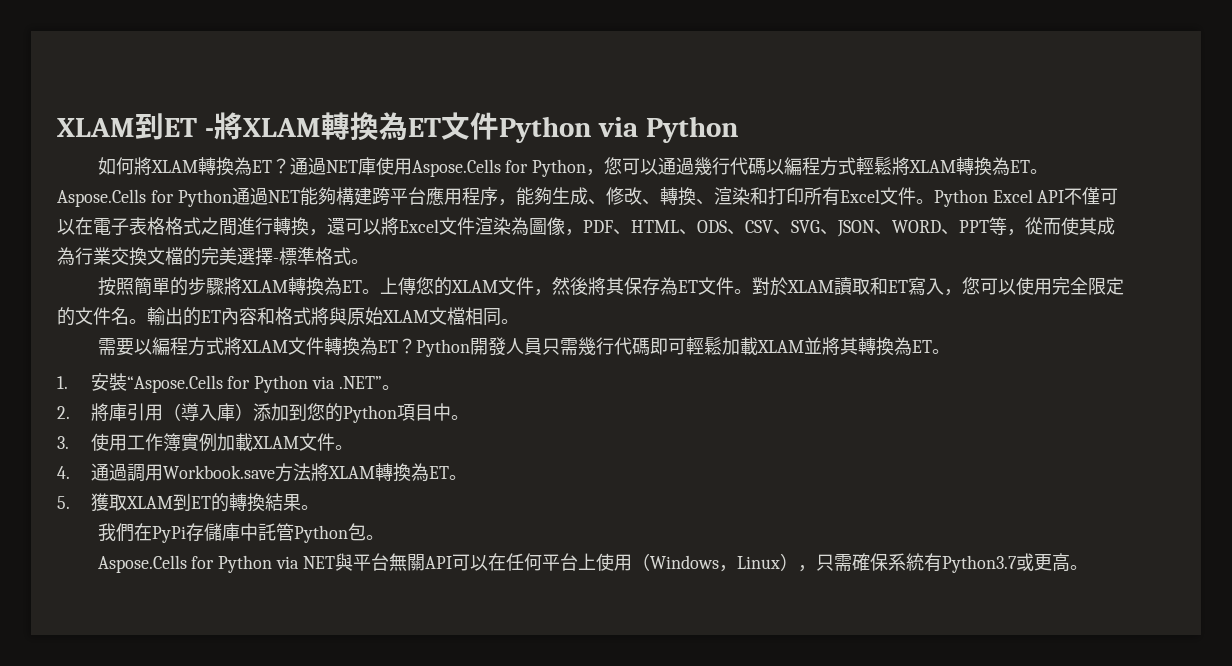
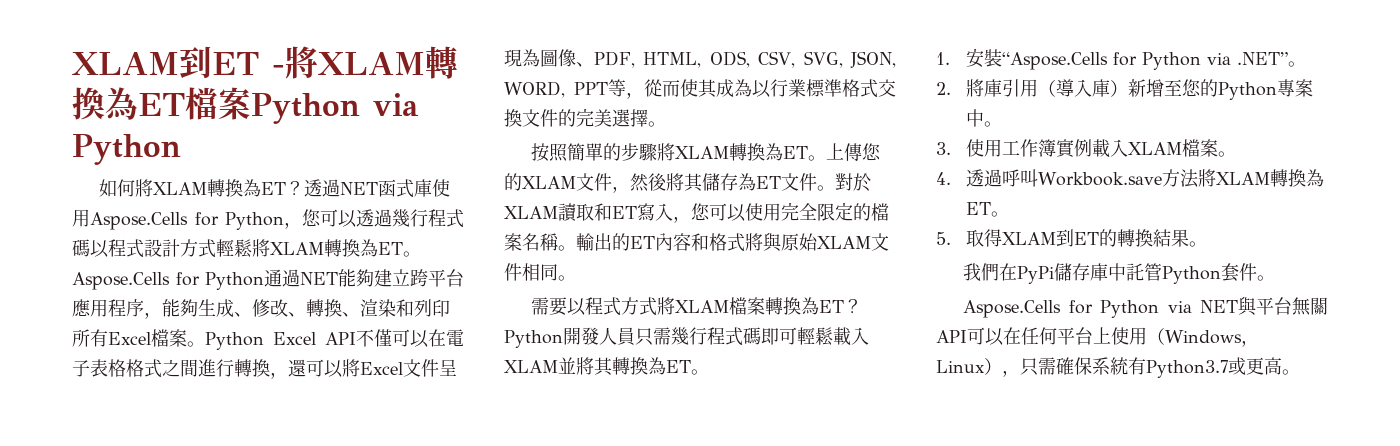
[440,112,499,140] 文件 -> [185,87,251,120] 檔案
[289,157,358,175] 通過NET -> [304,179,415,198] 透過NET函式
[658,157,821,176] 通過幾行代碼以編程 -> [356,209,464,228] [72,239,180,258] 透過幾行程式碼以程式設計
[335,187,372,205] 構建 -> [374,269,410,287] 建立
[767,187,786,205] 打 -> [414,299,432,317] 列
[879,187,916,205] 文件 -> [151,329,187,347] 檔案
[475,217,959,237] 渲染為圖像，PDF、HTML、ODS、CSV、SVG、JSON、WORD、 -> [439,359,457,376] [504,49,896,68] [504,81,565,98] 呈現為圖像、PDF, HTML, ODS, CSV, SVG, JSON, WORD,
[75,247,351,266] 行業交換文檔的完美選擇-標準格式 -> [752,79,896,98] [504,108,648,127] 以行業標準格式交換文件的完美選擇
[623,277,642,295] 保 -> [702,173,720,191] 儲
[75,307,129,325] 文件名 -> [871,203,889,221] [504,233,559,251] 檔案名稱
[447,307,465,325] 檔 -> [504,263,522,281] 件
[151,337,188,356] 編程 -> [585,297,622,316] 程式
[287,337,324,355] 文件 -> [729,297,766,315] 檔案
[613,337,632,355] 代 -> [707,327,743,346] 程式
[721,337,758,355] 加載 -> [833,327,869,346] 載入
[252,403,307,421] 添加到 -> [1127,79,1182,97] 新增至
[396,404,433,421] 項目 -> [1276,79,1313,97] 專案
[216,433,335,451] 加載XLAM文件 -> [1091,139,1218,158] 載入XLAM檔案
[90,463,163,482] 通過調用 -> [965,169,1038,187] 透過呼叫
[90,493,127,512] 獲取 -> [965,229,1002,247] 取得
[185,523,222,541] 存儲 -> [1054,263,1091,281] 儲存
[347,523,366,541] 包 -> [1221,263,1258,282] 套件

